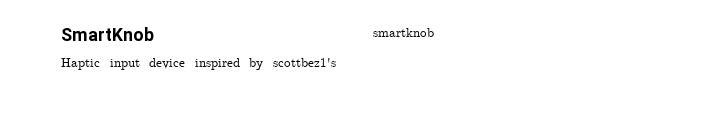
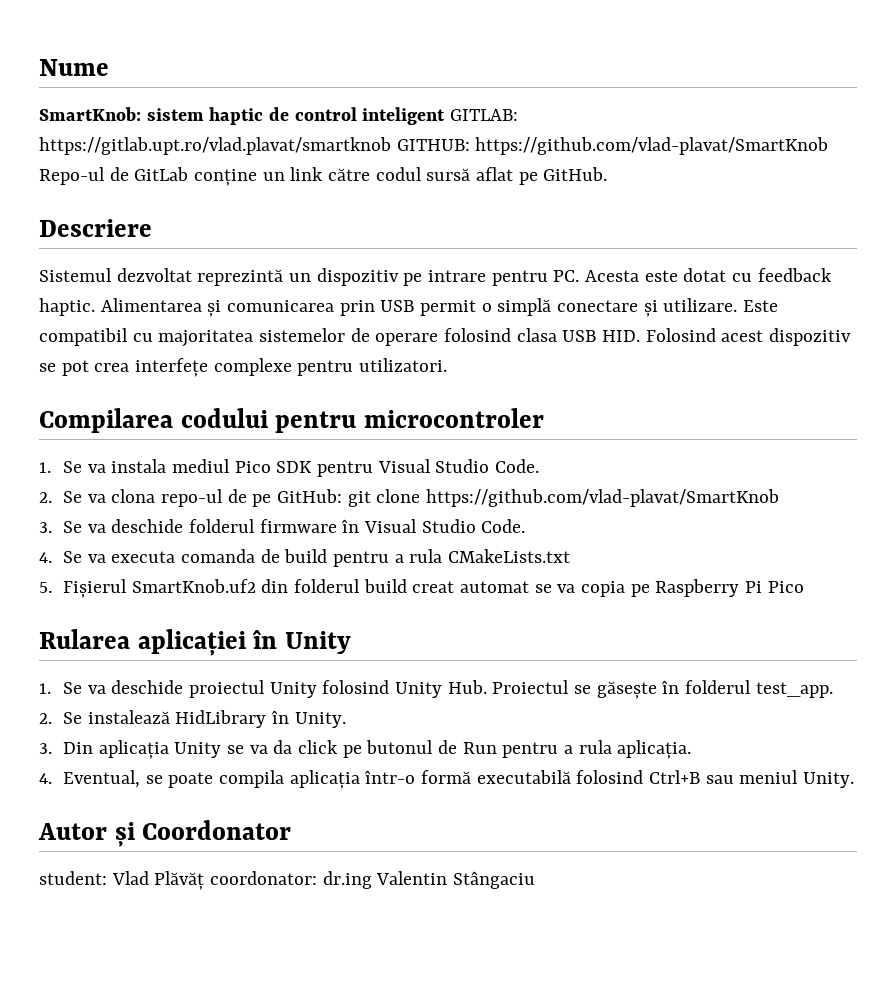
[61,27,154,41] [61,58,336,70] [373,28,434,37] SmartKnob // Haptic input device inspired by scottbez1's smartknob -> [39,59,109,76] [39,107,519,125] [39,137,829,155] [39,167,608,186] [39,219,152,237] [39,268,832,286] [39,298,779,317] [39,328,852,347] [39,358,448,377] [39,408,545,433] [39,459,540,477] [39,489,780,507] [39,519,526,533] [39,549,571,567] [39,579,804,598] [39,629,352,656] [39,680,833,699] [39,710,346,728] [39,740,692,759] [39,770,855,789] [38,820,292,847] [39,871,536,890] Nume // SmartKnob: sistem haptic de control inteligent GITLAB: https://gitlab.upt.ro/vlad.plavat/smartknob GITHUB: https://github.com/vlad-plavat/SmartKnob Repo-ul de GitLab conține un link către codul sursă aflat pe GitHub. // Descriere // Sistemul dezvoltat reprezintă un dispozitiv pe intrare pentru PC. Acesta este dotat cu feedback haptic. Alimentarea și comunicarea prin USB permit o simplă conectare și utilizare. Este compatibil cu majoritatea sistemelor de operare folosind clasa USB HID. Folosind acest dispozitiv se pot crea interfețe complexe pentru utilizatori. // Compilarea codului pentru microcontroler // 1. Se va instala mediul Pico SDK pentru Visual Studio Code. // 2. Se va clona repo-ul de pe GitHub: git clone https://github.com/vlad-plavat/SmartKnob // 3. Se va deschide folderul firmware în Visual Studio Code. // 4. Se va executa comanda de build pentru a rula CMakeLists.txt // 5. Fișierul SmartKnob.uf2 din folderul build creat automat se va copia pe Raspberry Pi Pico // Rularea aplicației în Unity // 1. Se va deschide proiectul Unity folosind Unity Hub. Proiectul se găsește în folderul test_app. // 2. Se instalează HidLibrary în Unity. // 3. Din aplicația Unity se va da click pe butonul de Run pentru a rula aplicația. // 4. Eventual, se poate compila aplicația într-o formă executabilă folosind Ctrl+B sau meniul Unity. // Autor și Coordonator // student: Vlad Plăvăț coordonator: dr.ing Valentin Stângaciu

